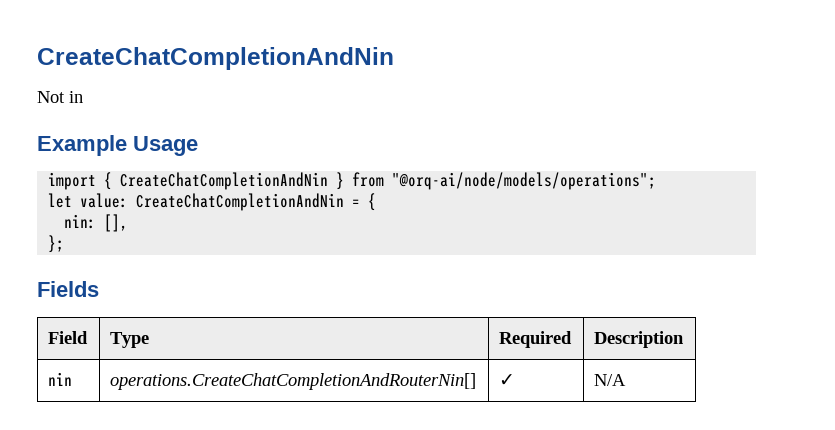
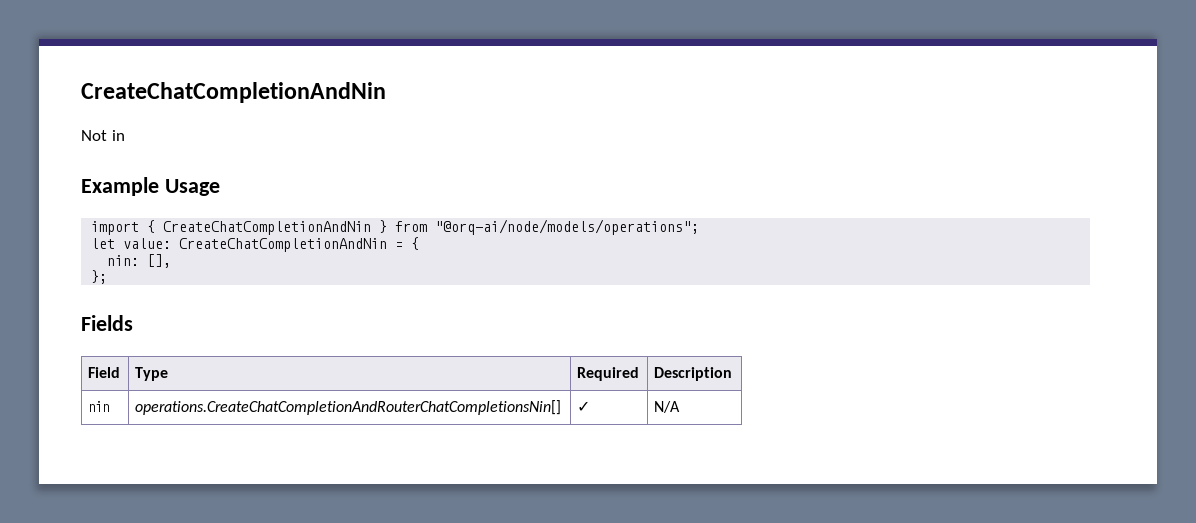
[110,373,477,390] operations.CreateChatCompletionAndRouterNin[] -> [135,400,562,415] operations.CreateChatCompletionAndRouterChatCompletionsNin[]

